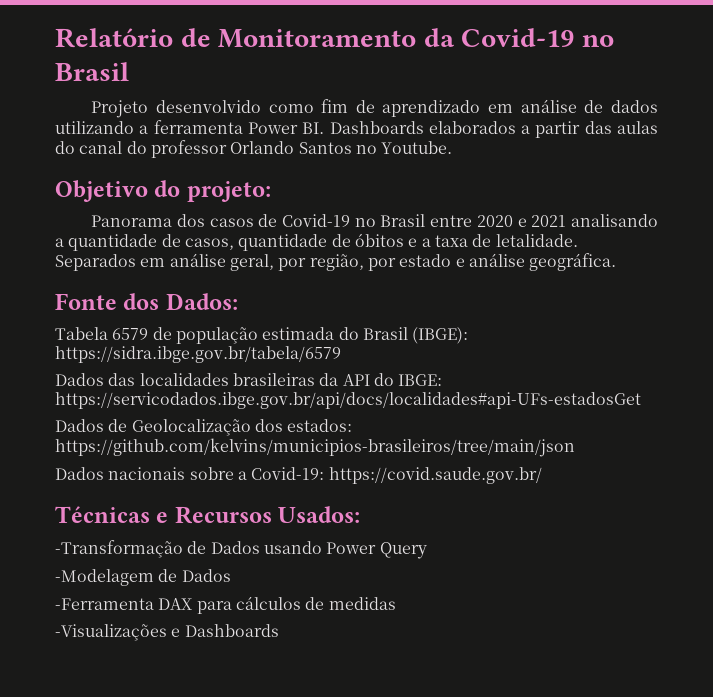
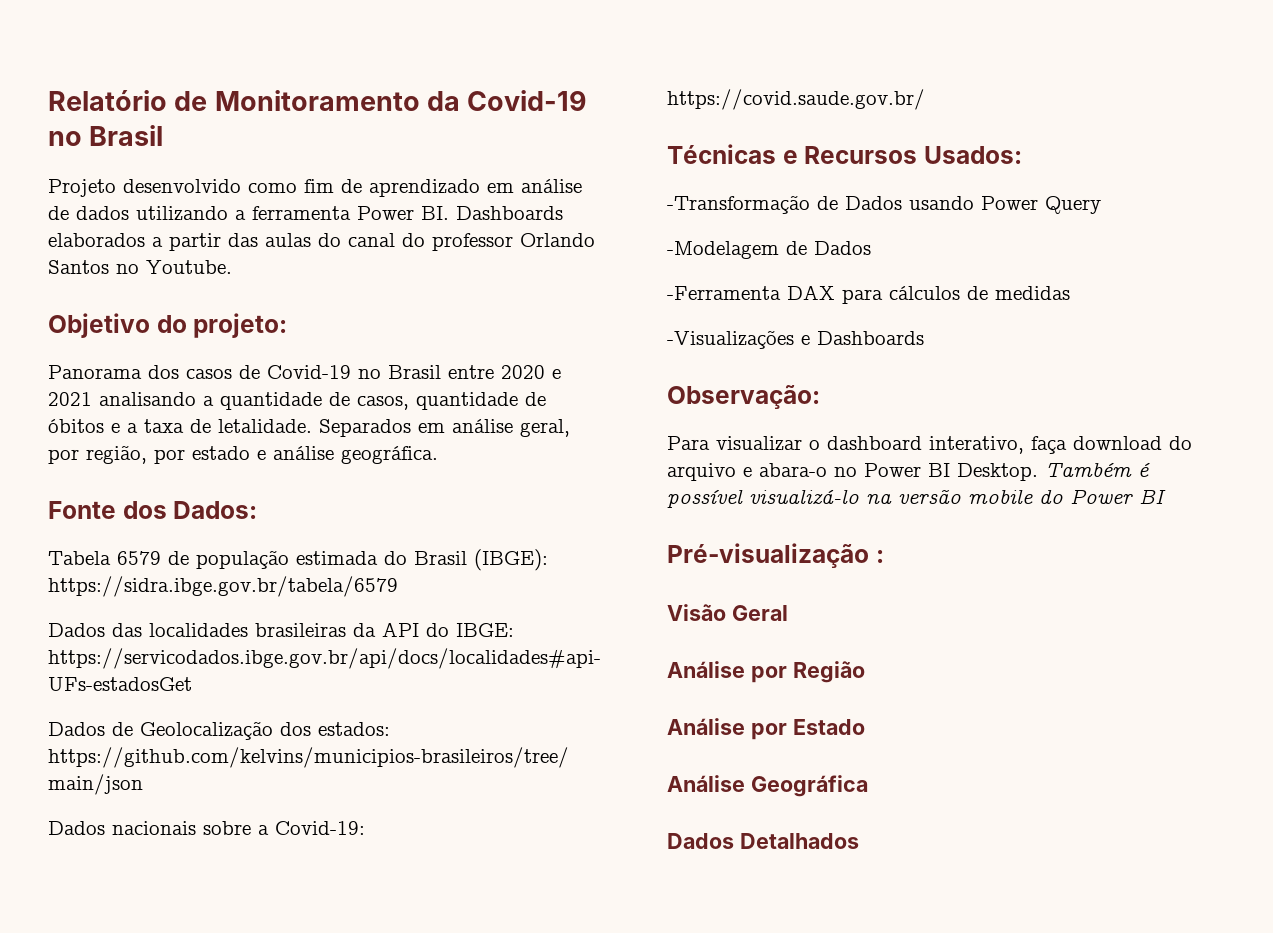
(279, 630) none -> [667,385,820,409] [667,436,1192,454] [667,462,1150,481] [667,489,1166,508] [667,543,884,568] [667,604,788,621] [667,661,865,683] [667,718,865,740] [667,775,868,797] [667,833,859,849] // Observação: // Para visualizar o dashboard interativo, faça download do arquivo e abara-o no Power BI Desktop. Também é possível visualizá-lo na versão mobile do Power BI // Pré-visualização : // Visão Geral // Análise por Região // Análise por Estado // Análise Geográfica // Dados Detalhados

